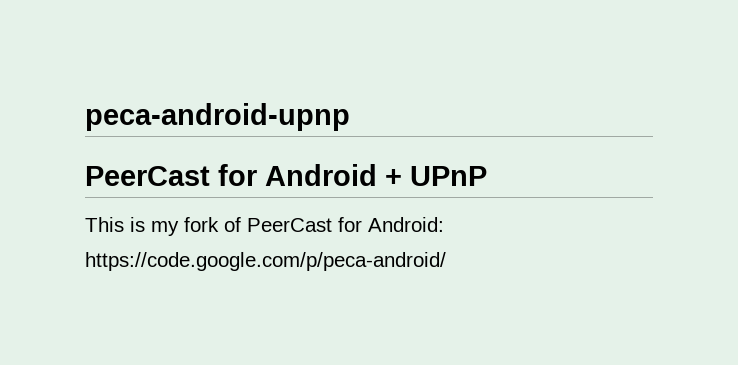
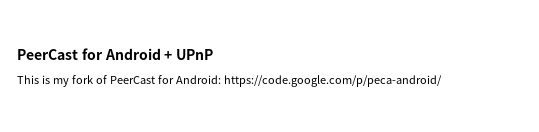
[85,103,350,131] peca-android-upnp // -> (17, 54) none

